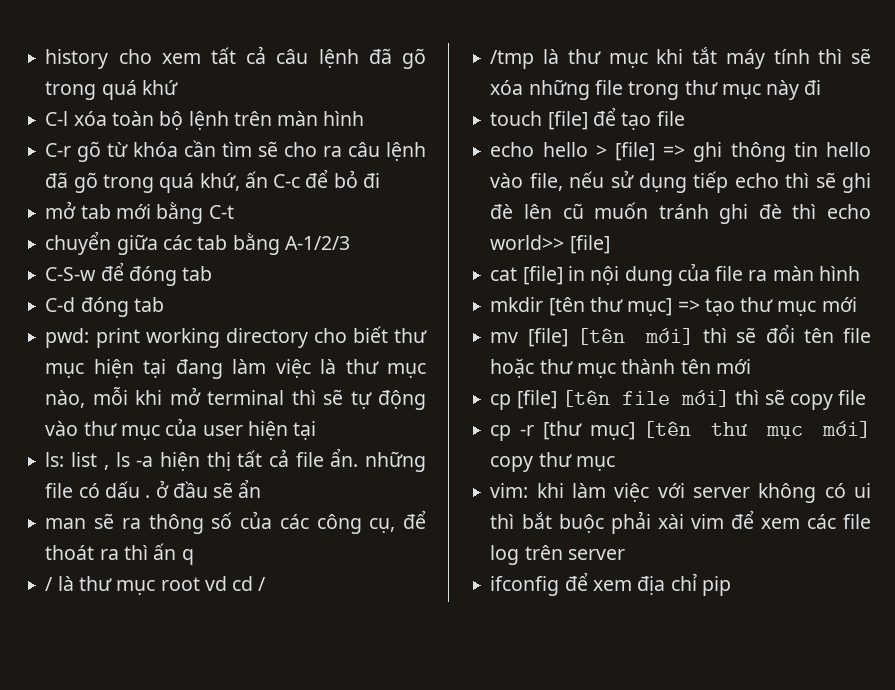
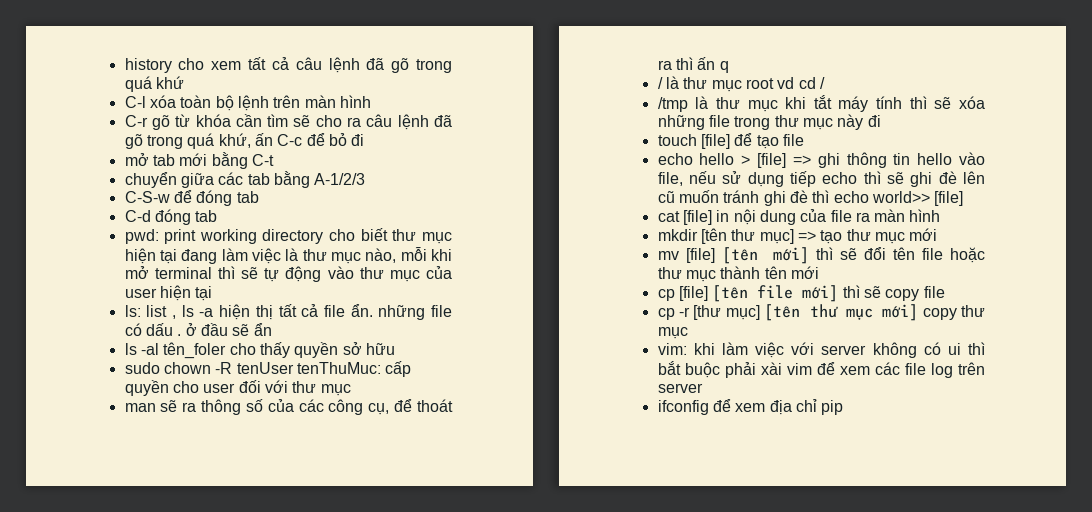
(262, 488) none -> [124,342,395,359] [124,361,412,377] [124,380,351,396] // ls -al tên_foler cho thấy quyền sở hữu // sudo chown -R tenUser tenThuMuc: cấp quyền cho user đối với thư mục

